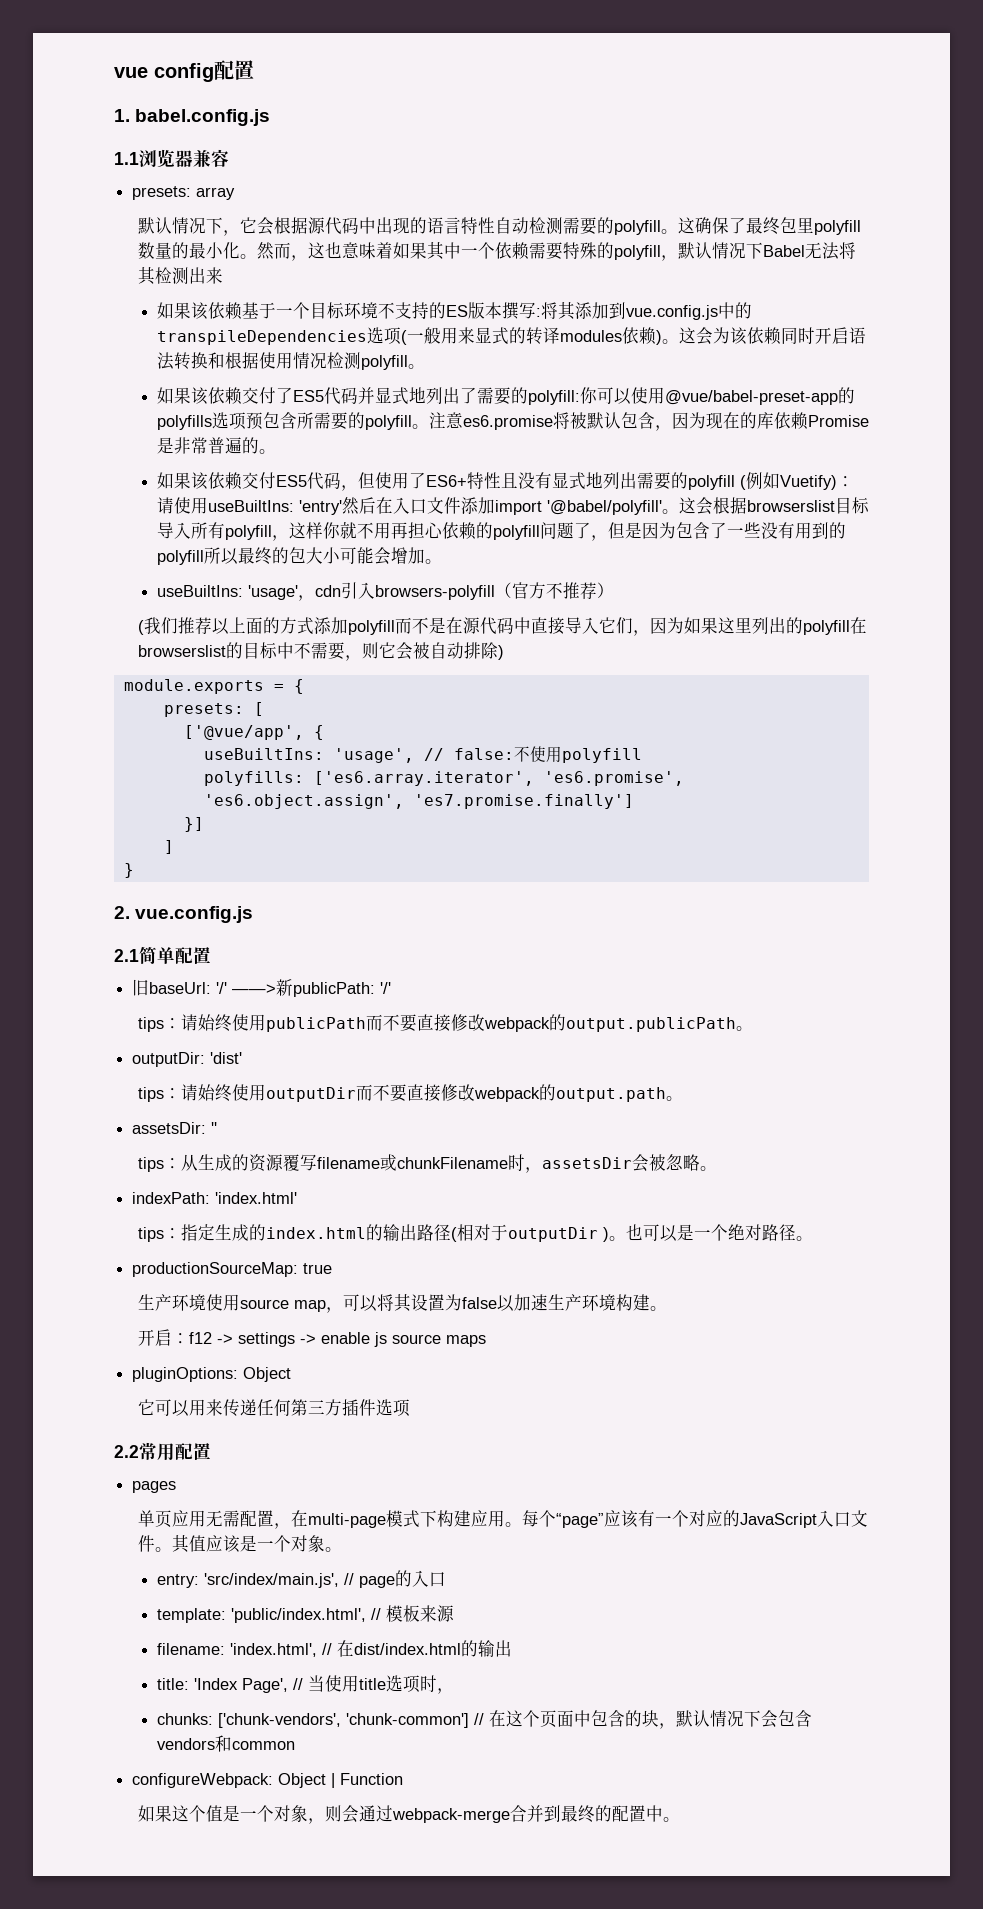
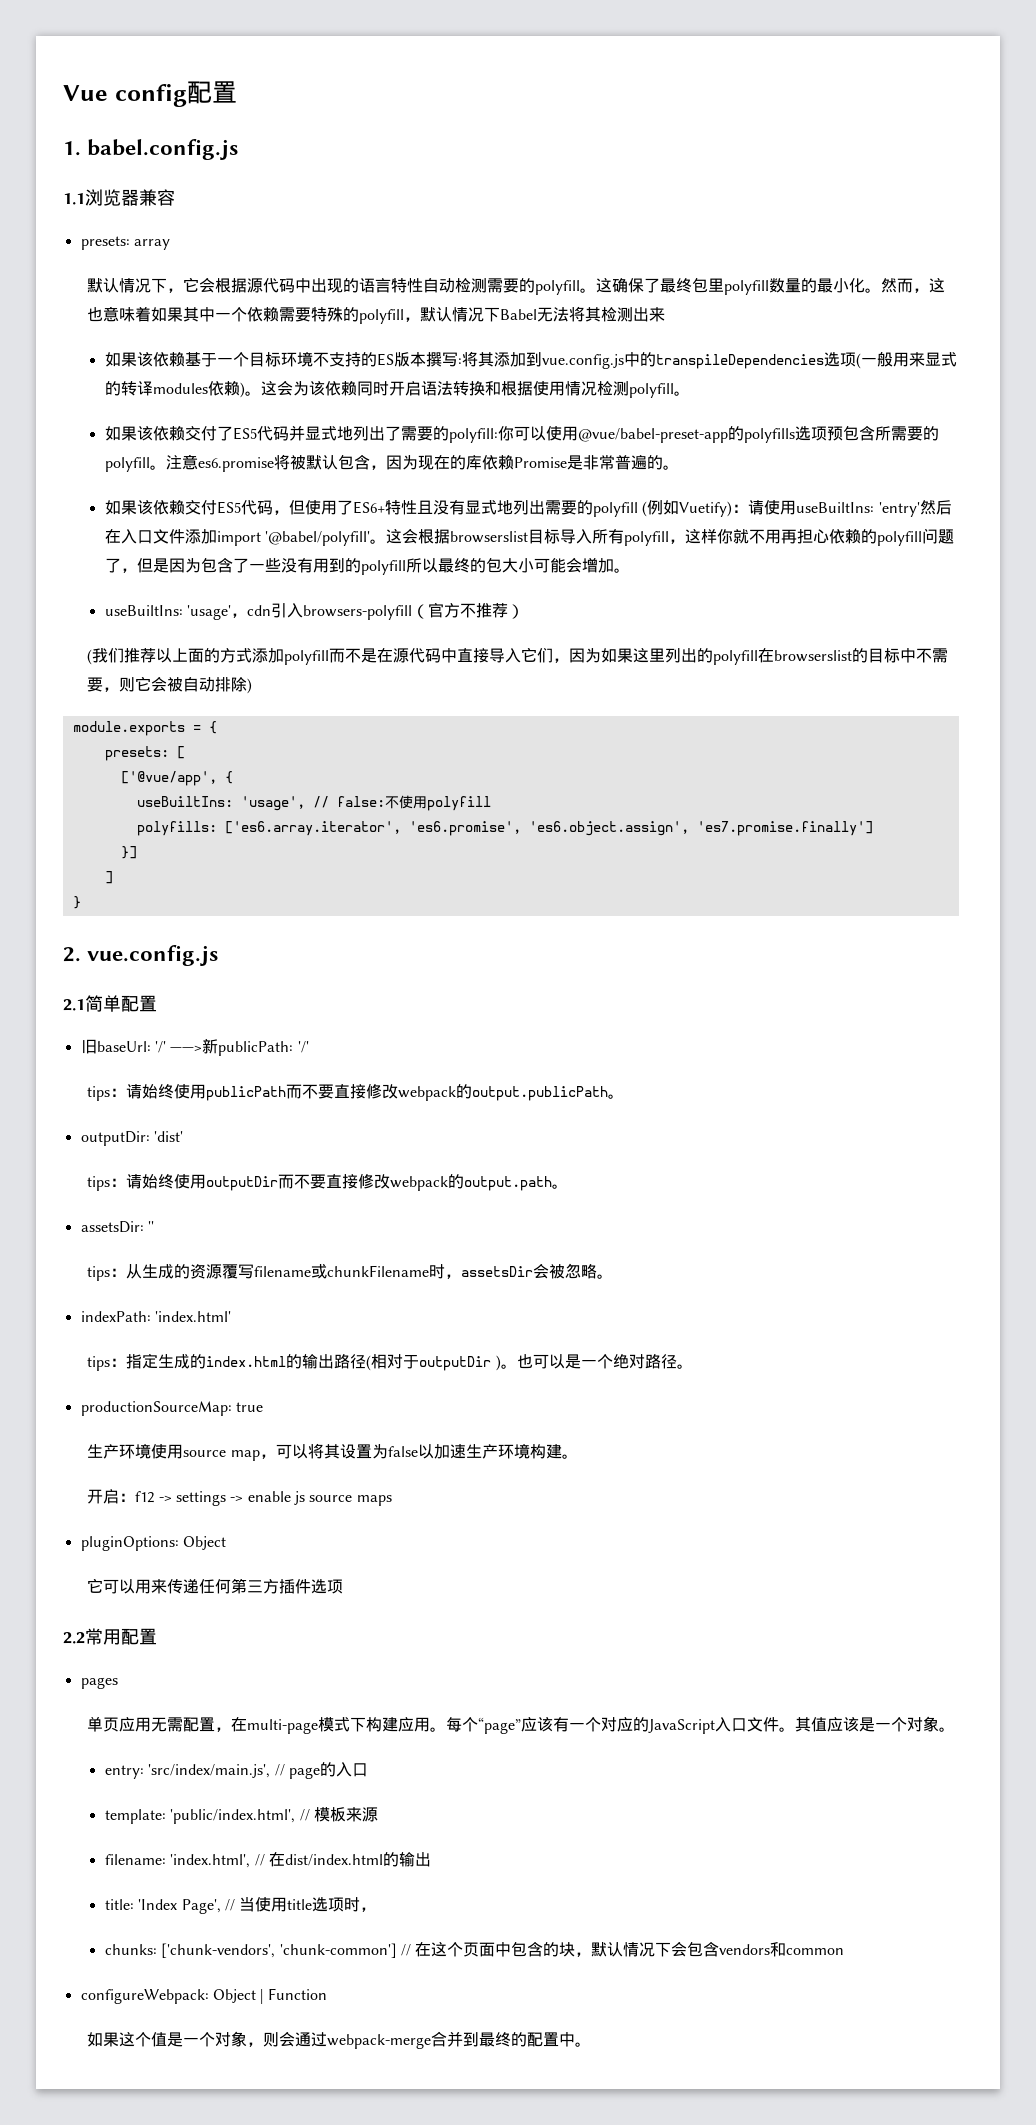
[114,67,148,78] vue -> [63,85,108,101] Vue

